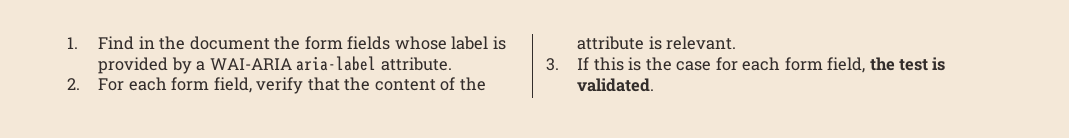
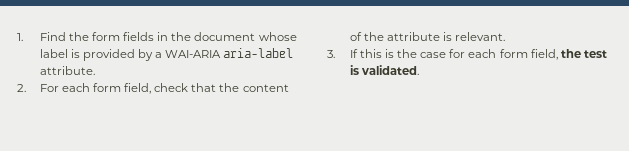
[138,36,391,50] in the document the form fields -> [68,32,256,41] the form fields in the document
[256,77,304,94] verify -> [154,83,189,92] check

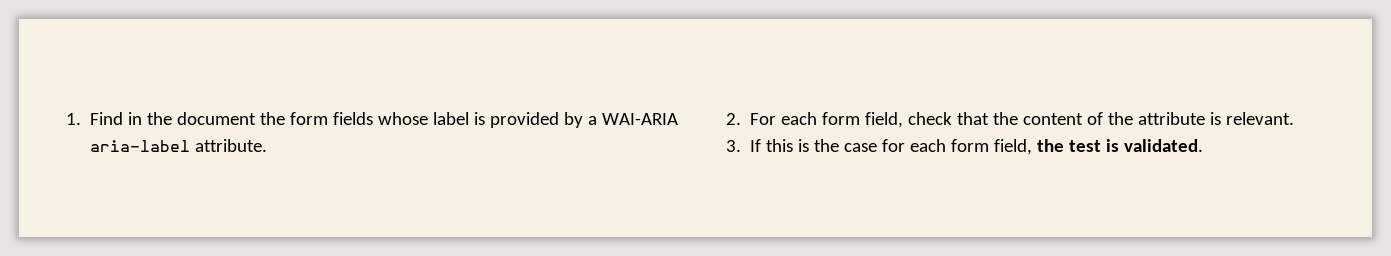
[68,32,256,41] the form fields in the document -> [128,112,374,125] in the document the form fields

